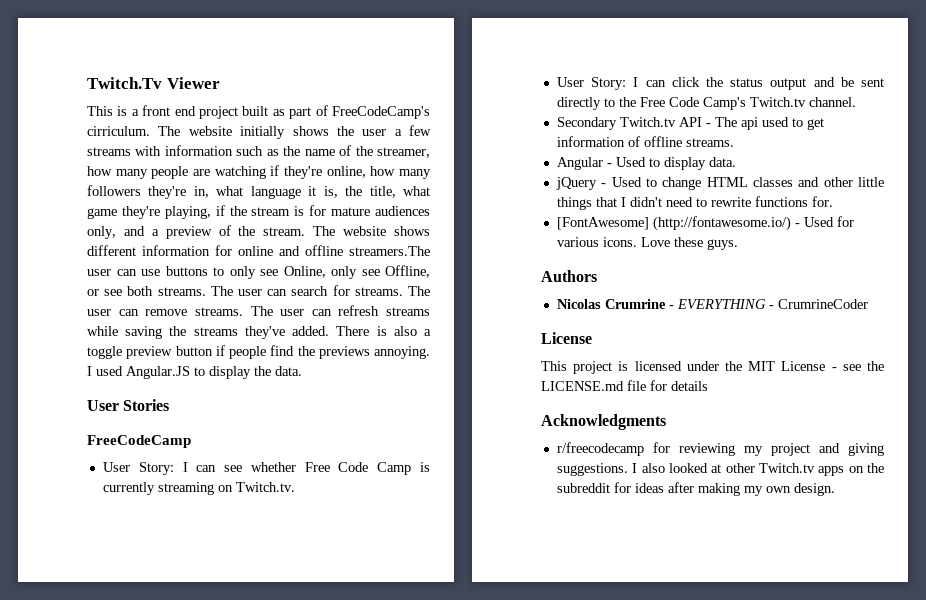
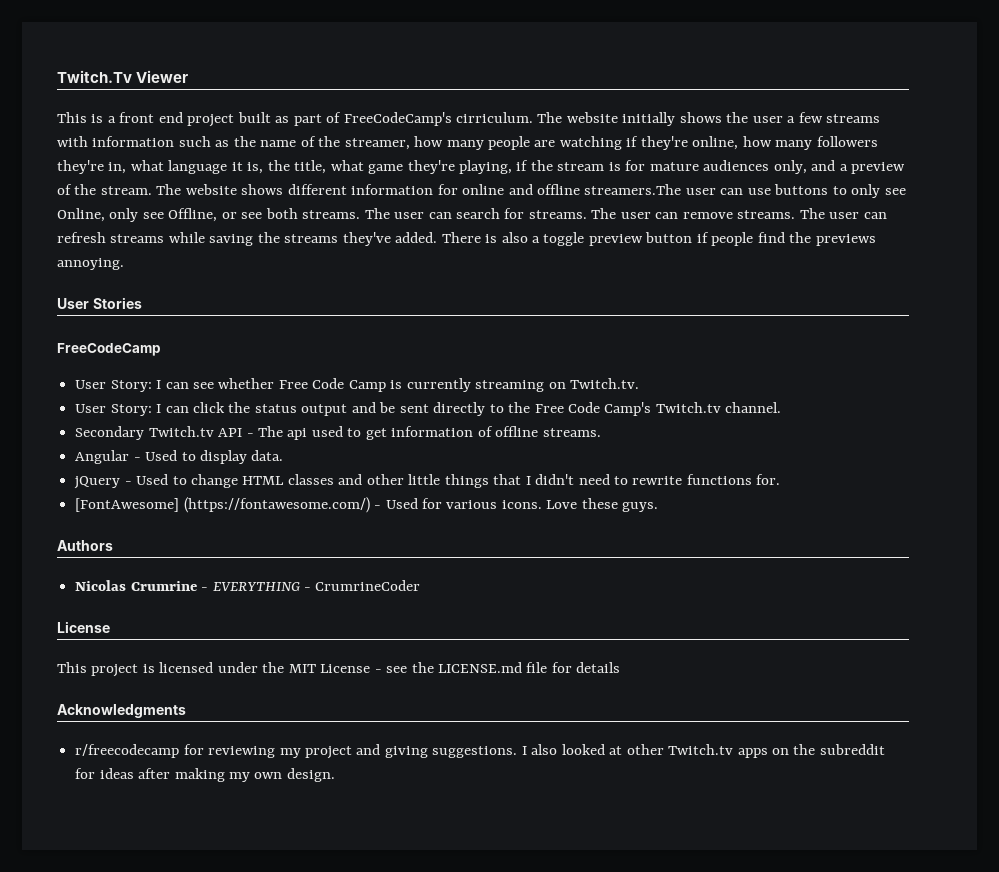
[87,366,302,379] I used Angular.JS to display the data. -> (124, 264) none
[652,216,791,231] (http://fontawesome.io/) -> [183,497,370,513] (https://fontawesome.com/)

